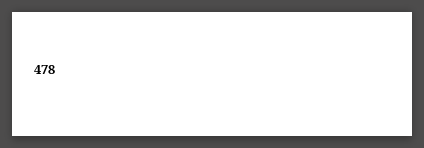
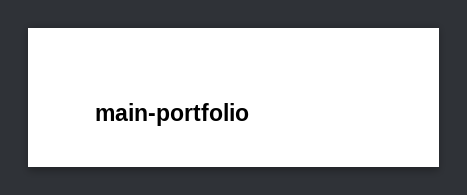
[34,65,55,74] 478 -> [95,103,249,126] main-portfolio

